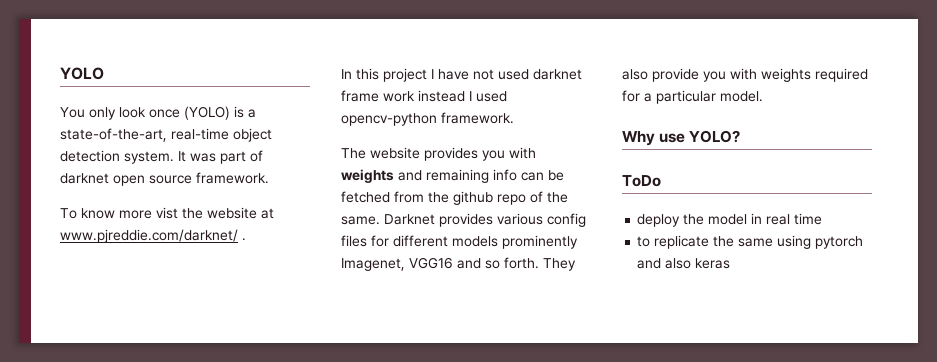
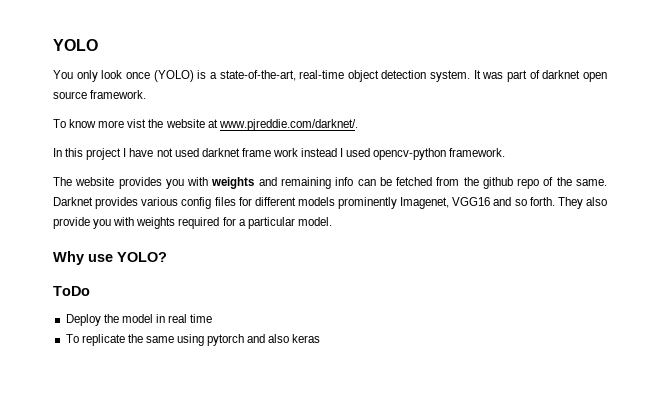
[60,229,246,243] www.pjreddie.com/darknet/ . -> [218,119,358,131] www.pjreddie.com/darknet/.
[637,214,681,227] deploy -> [65,314,101,326] Deploy
[637,236,651,247] to -> [65,334,79,343] To

